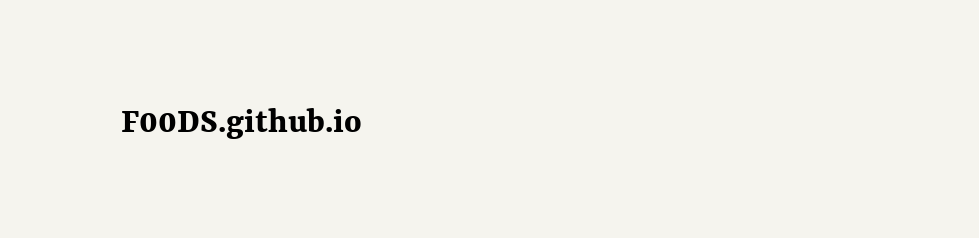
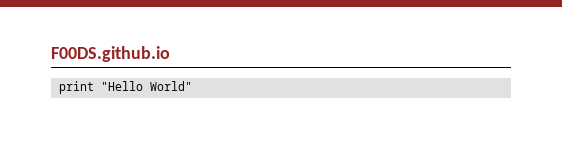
(362, 123) none -> [58,81,192,94] // print "Hello World"

